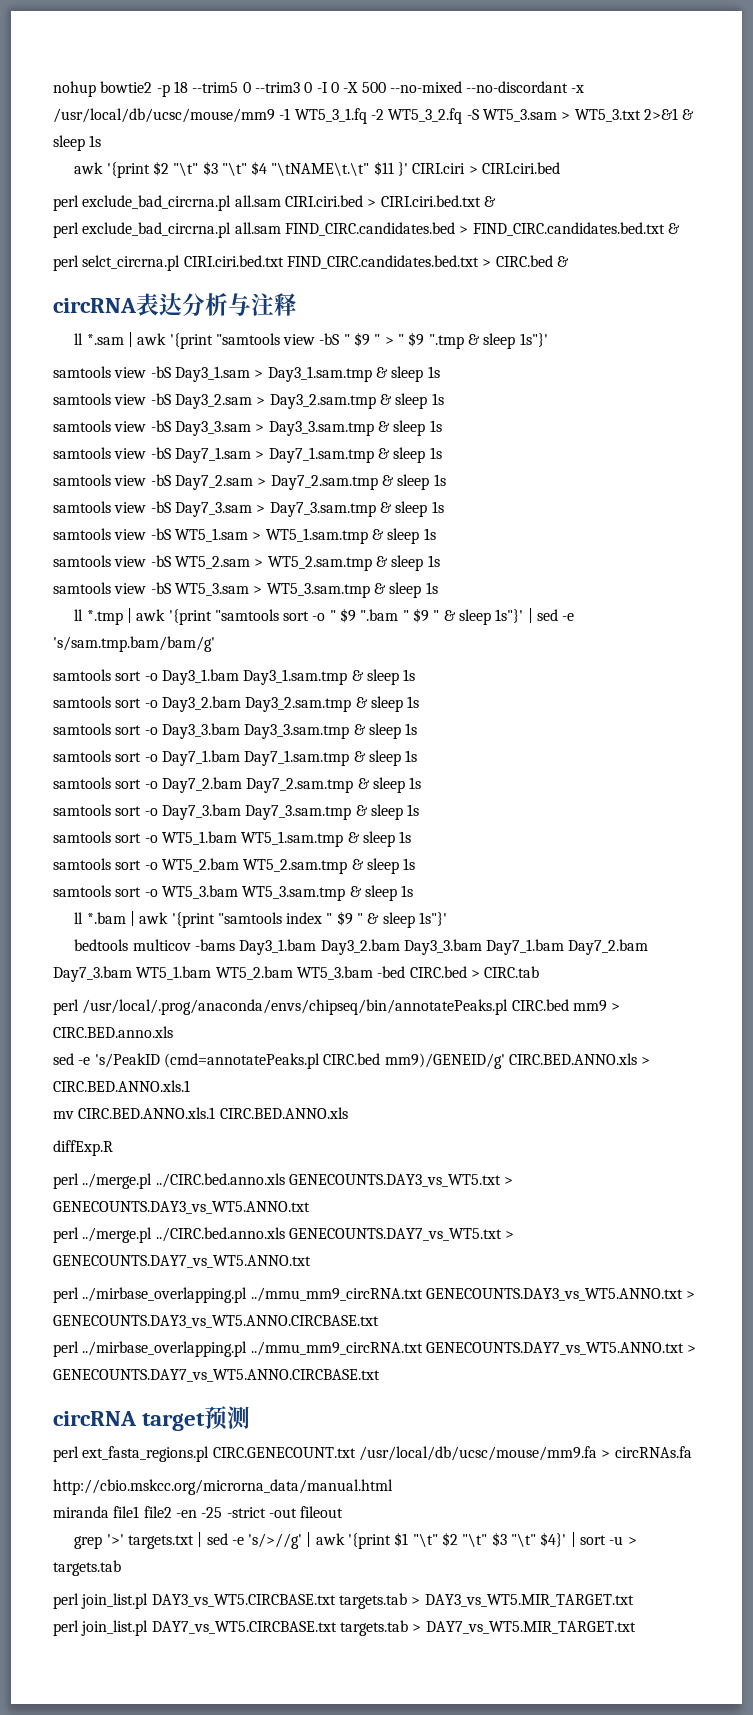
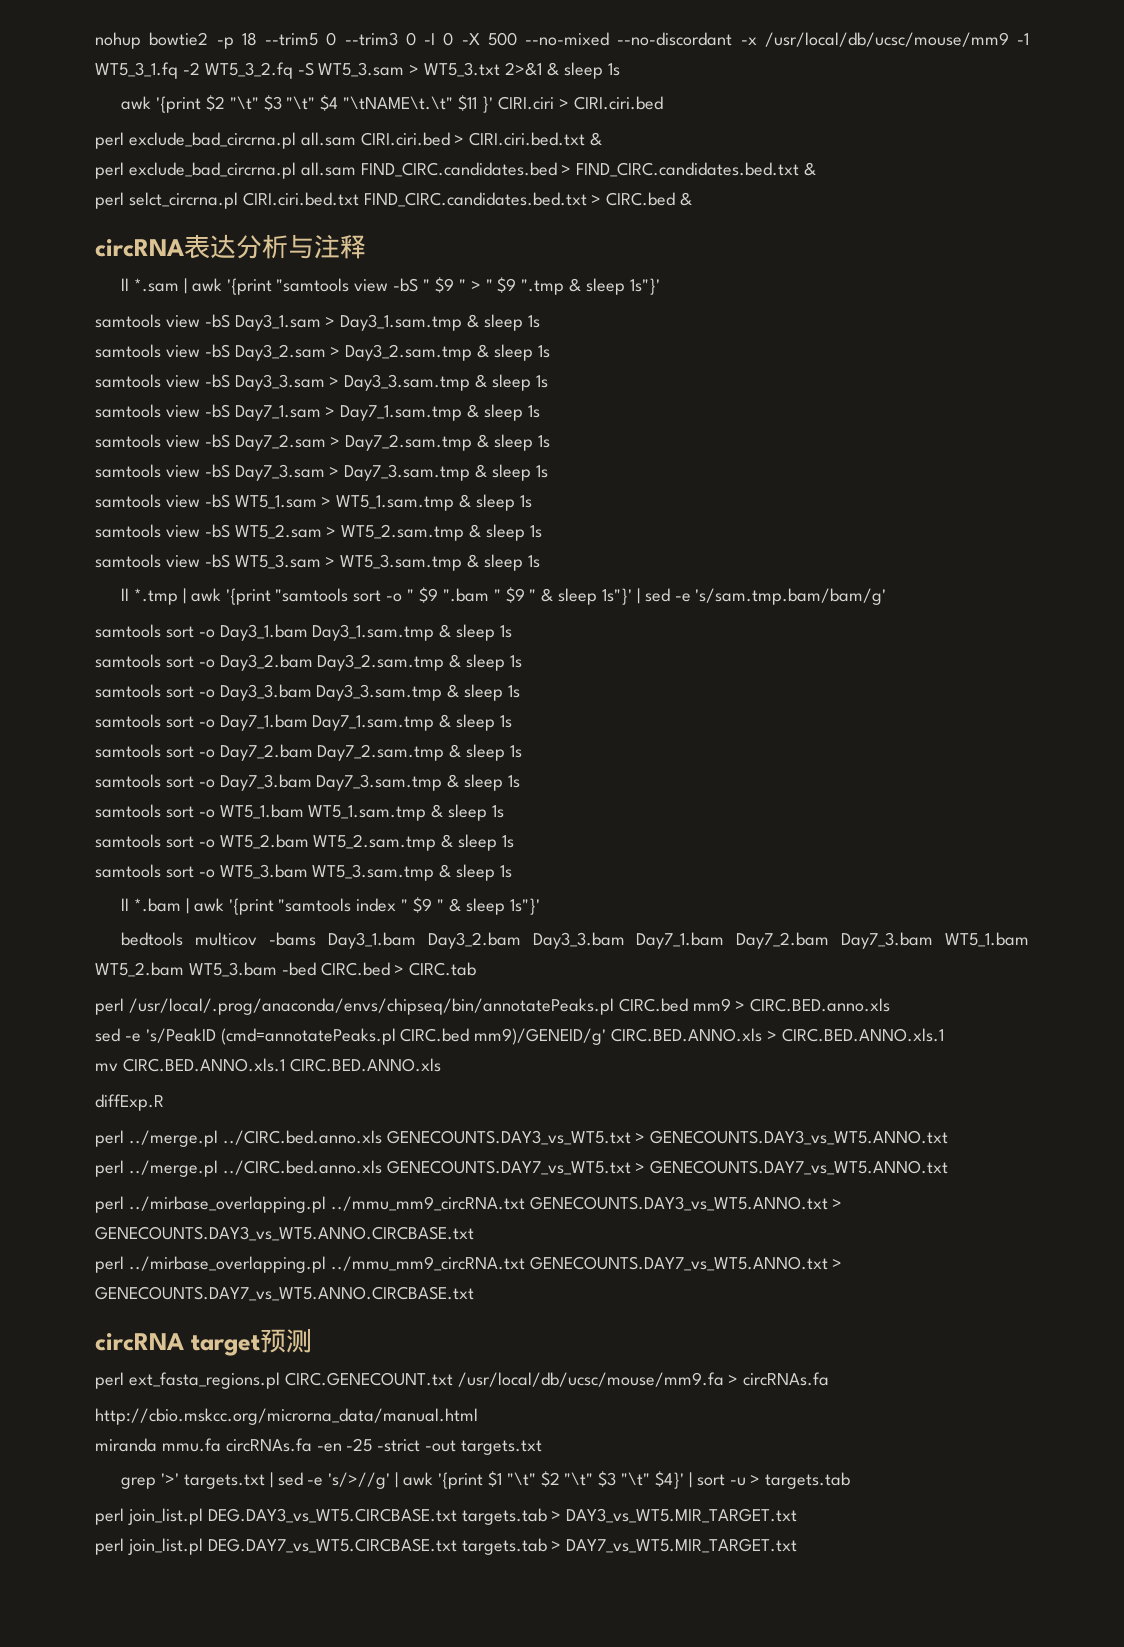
[113,1506,172,1518] file1 file2 -> [161,1438,312,1452] mmu.fa circRNAs.fa
[300,1506,344,1518] fileout -> [461,1440,543,1455] targets.txt
[151,1594,336,1607] DAY3_vs_WT5.CIRCBASE.txt -> [207,1508,457,1523] DEG.DAY3_vs_WT5.CIRCBASE.txt
[151,1621,337,1634] DAY7_vs_WT5.CIRCBASE.txt -> [207,1538,457,1553] DEG.DAY7_vs_WT5.CIRCBASE.txt

